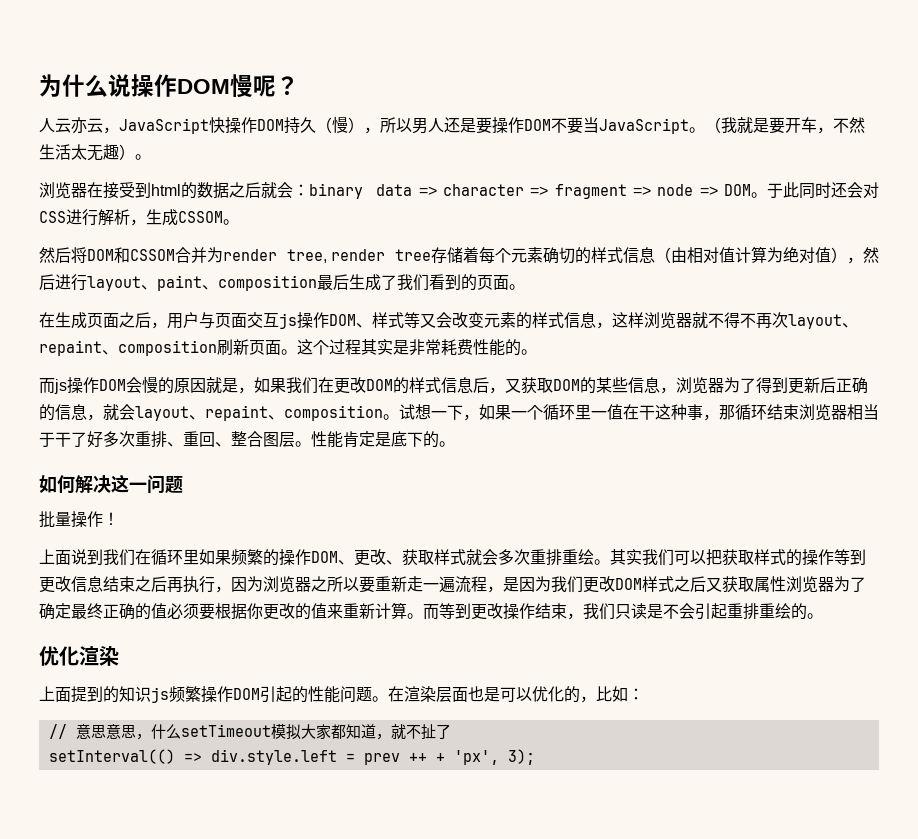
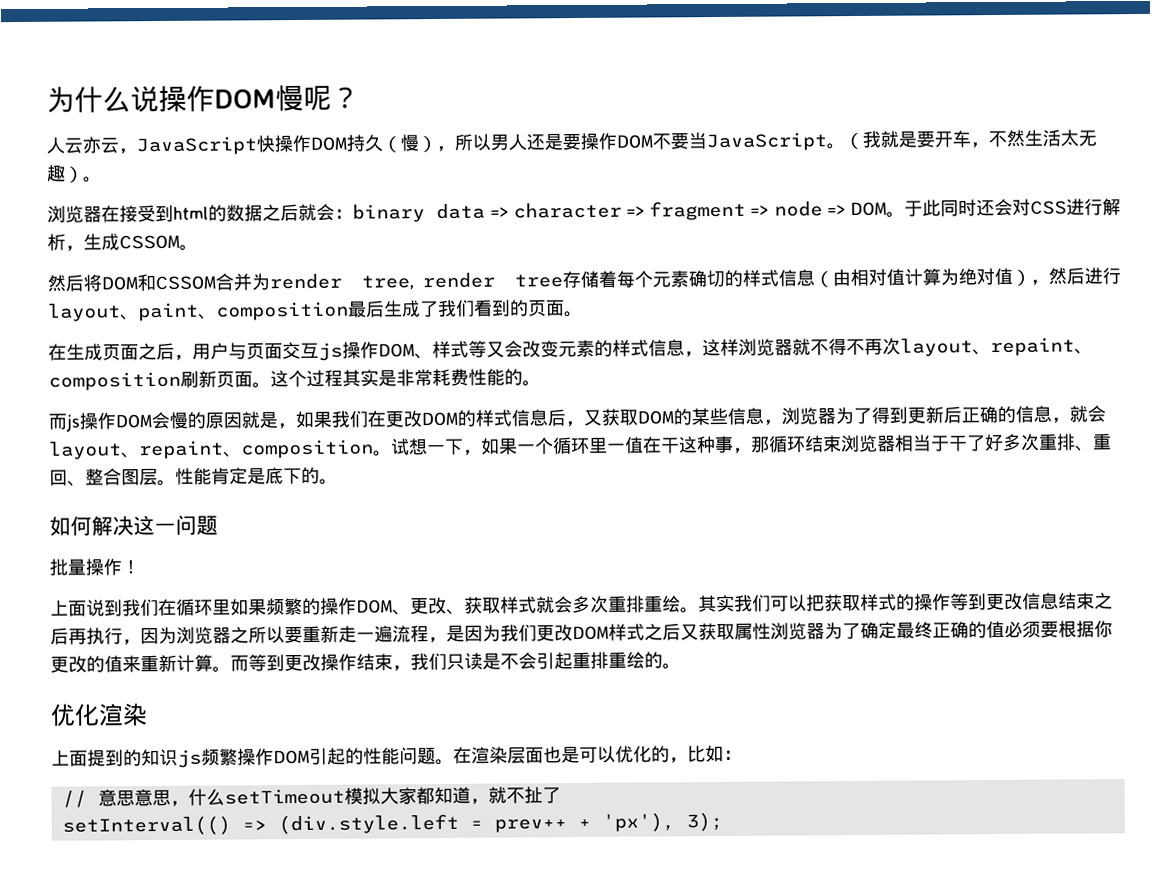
[210,749,499,765] div.style.left = prev ++ + 'px', -> [277,812,675,835] (div.style.left = prev++ + 'px'),

